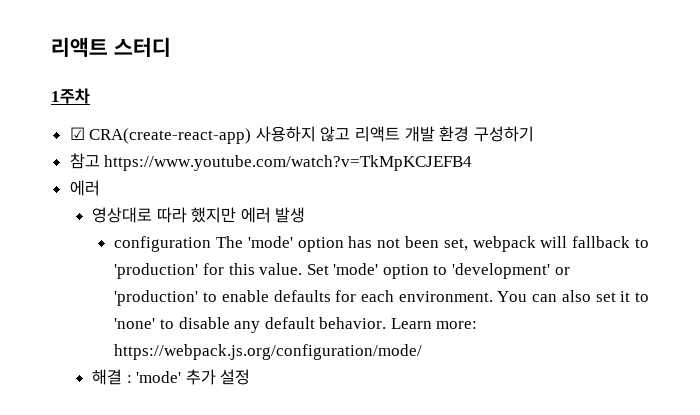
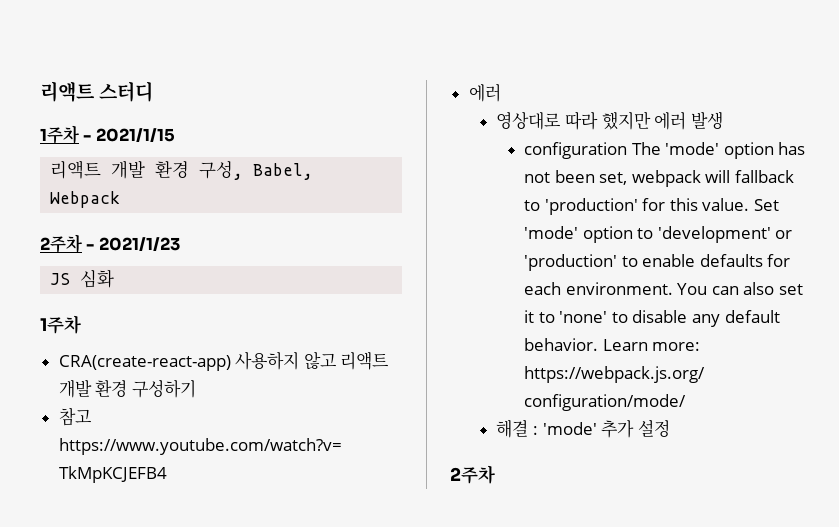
[69,127,85,140] // ☑ -> [83,128,175,142] [50,160,314,180] [50,191,121,208] [40,234,180,253] [50,269,115,288] [40,315,81,334] - 2021/1/15 // 리액트 개발 환경 구성, Babel, Webpack // 2주차 - 2021/1/23 // JS 심화 // 1주차 //
(251, 377) none -> [450,465,495,484] // 2주차

